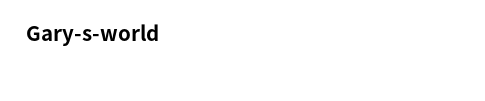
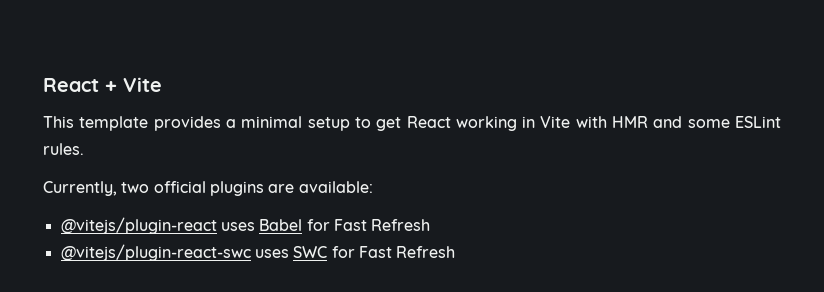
[26,24,159,46] Gary-s-world -> [43,77,162,92] [43,116,781,131] [43,143,84,155] [43,181,373,196] [60,217,431,234] [60,244,456,261] React + Vite // This template provides a minimal setup to get React working in Vite with HMR and some ESLint rules. // Currently, two official plugins are available: // @vitejs/plugin-react uses Babel for Fast Refresh // @vitejs/plugin-react-swc uses SWC for Fast Refresh

